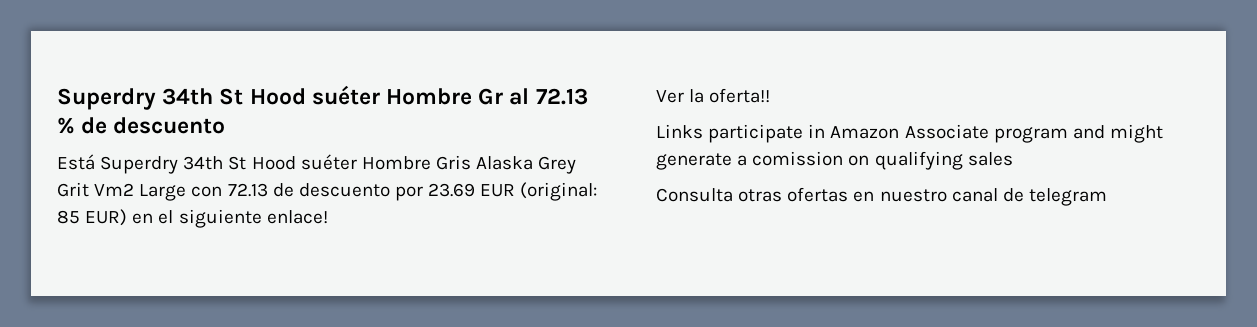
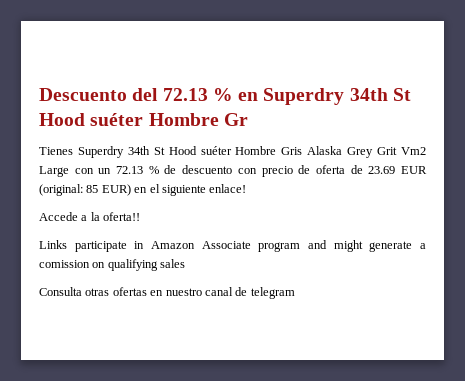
(57, 99) none -> [39,88,259,101] Descuento del 72.13 % en
[509,88,588,105] [57,117,226,134] [57,154,95,170] al 72.13 % de descuento // Está -> [39,147,73,155] // Tienes
[227,183,423,201] 72.13 de descuento por -> [98,165,363,177] un 72.13 % de descuento con precio de oferta de
[656,90,684,103] Ver -> [39,212,88,221] Accede a

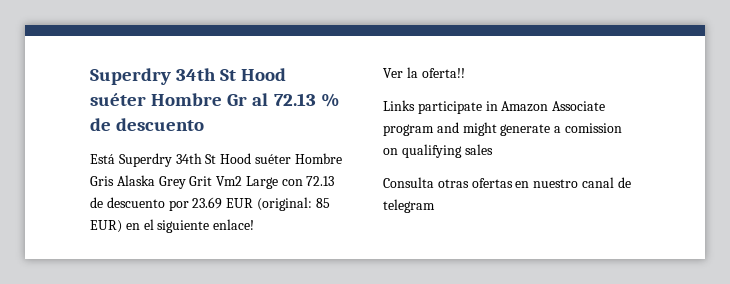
[39,88,259,101] Descuento del 72.13 % en -> (90, 76) none
[39,147,73,155] // Tienes -> [252,93,340,107] [90,118,205,131] [90,154,115,164] al 72.13 % de descuento // Está
[98,165,363,177] un 72.13 % de descuento con precio de oferta de -> [306,176,335,186] [90,197,189,211] 72.13 de descuento por
[39,212,88,221] Accede a -> [383,68,403,78] Ver

